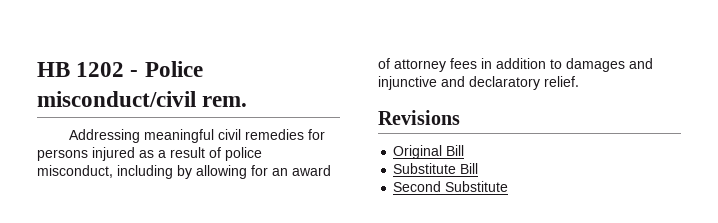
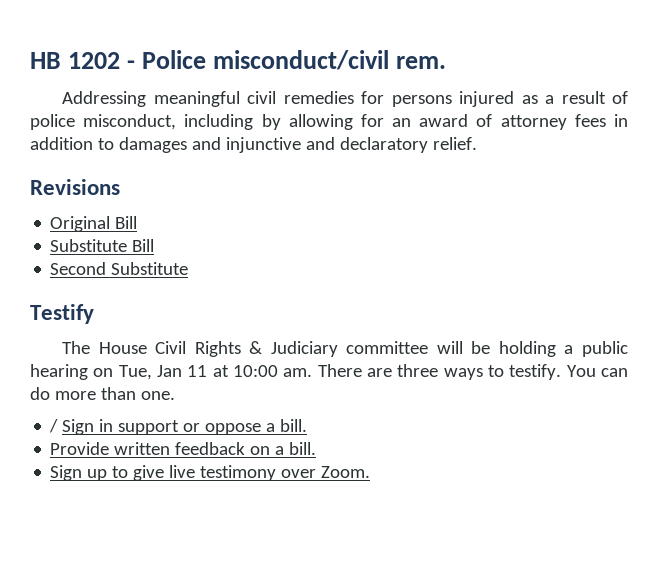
(509, 186) none -> [30,304,94,324] [62,341,629,357] [30,364,628,380] [30,387,175,400] [49,419,308,435] [50,442,317,455] [50,465,371,481] // Testify // The House Civil Rights & Judiciary committee will be holding a public hearing on Tue, Jan 11 at 10:00 am. There are three ways to testify. You can do more than one. // / Sign in support or oppose a bill. // Provide written feedback on a bill. // Sign up to give live testimony over Zoom.

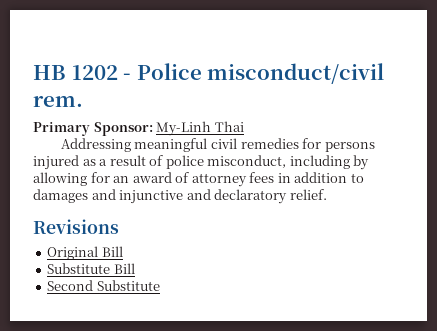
(447, 62) none -> [33,121,244,136] // Primary Sponsor: My-Linh Thai
[30,304,94,324] [62,341,629,357] [30,364,628,380] [30,387,175,400] [49,419,308,435] [50,442,317,455] [50,465,371,481] // Testify // The House Civil Rights & Judiciary committee will be holding a public hearing on Tue, Jan 11 at 10:00 am. There are three ways to testify. You can do more than one. // / Sign in support or oppose a bill. // Provide written feedback on a bill. // Sign up to give live testimony over Zoom. -> (160, 285) none

